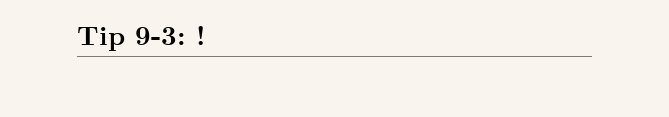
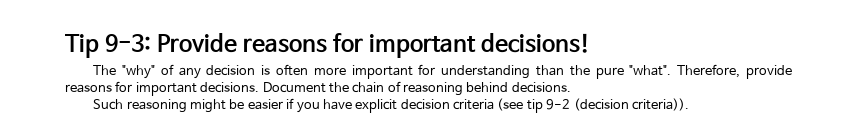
[196,25,205,45] ! -> [157,33,591,58] [93,64,792,79] [65,81,571,96] [93,98,689,113] Provide reasons for important decisions! // The "why" of any decision is often more important for understanding than the pure "what". Therefore, provide reasons for important decisions. Document the chain of reasoning behind decisions. // Such reasoning might be easier if you have explicit decision criteria (see tip 9-2 (decision criteria)).

